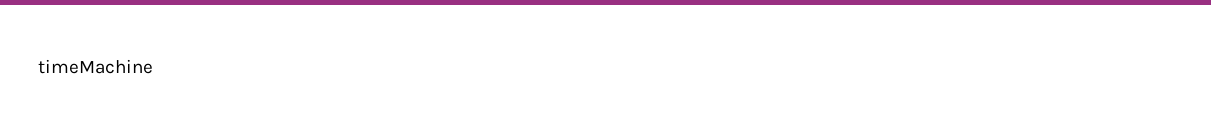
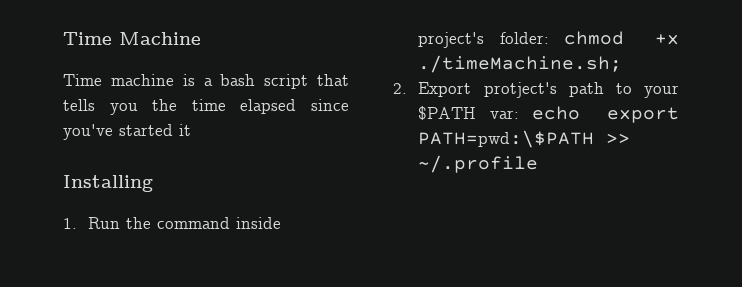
[38,59,153,74] timeMachine -> [63,32,201,45] [63,74,350,89] [63,99,349,115] [63,124,191,140] [63,175,153,192] [63,217,282,229] [418,31,679,48] [418,55,623,73] [393,82,679,98] [418,106,679,123] [418,130,631,148] [418,155,539,173] Time Machine // Time machine is a bash script that tells you the time elapsed since you've started it // Installing // 1. Run the command inside project's folder: chmod +x ./timeMachine.sh; // 2. Export protject's path to your $PATH var: echo export PATH=pwd:\$PATH >> ~/.profile

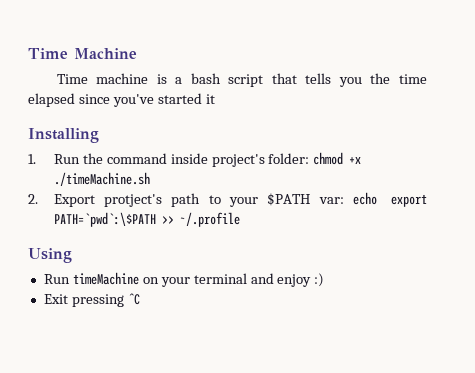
[418,55,623,73] ./timeMachine.sh; -> [53,172,150,186] ./timeMachine.sh
[418,130,595,148] PATH=pwd:\$PATH -> [53,212,156,227] PATH=`pwd`:\$PATH
(539, 164) none -> [28,248,72,263] [43,272,325,287] [43,293,140,307] // Using // Run timeMachine on your terminal and enjoy :) // Exit pressing ˆC

